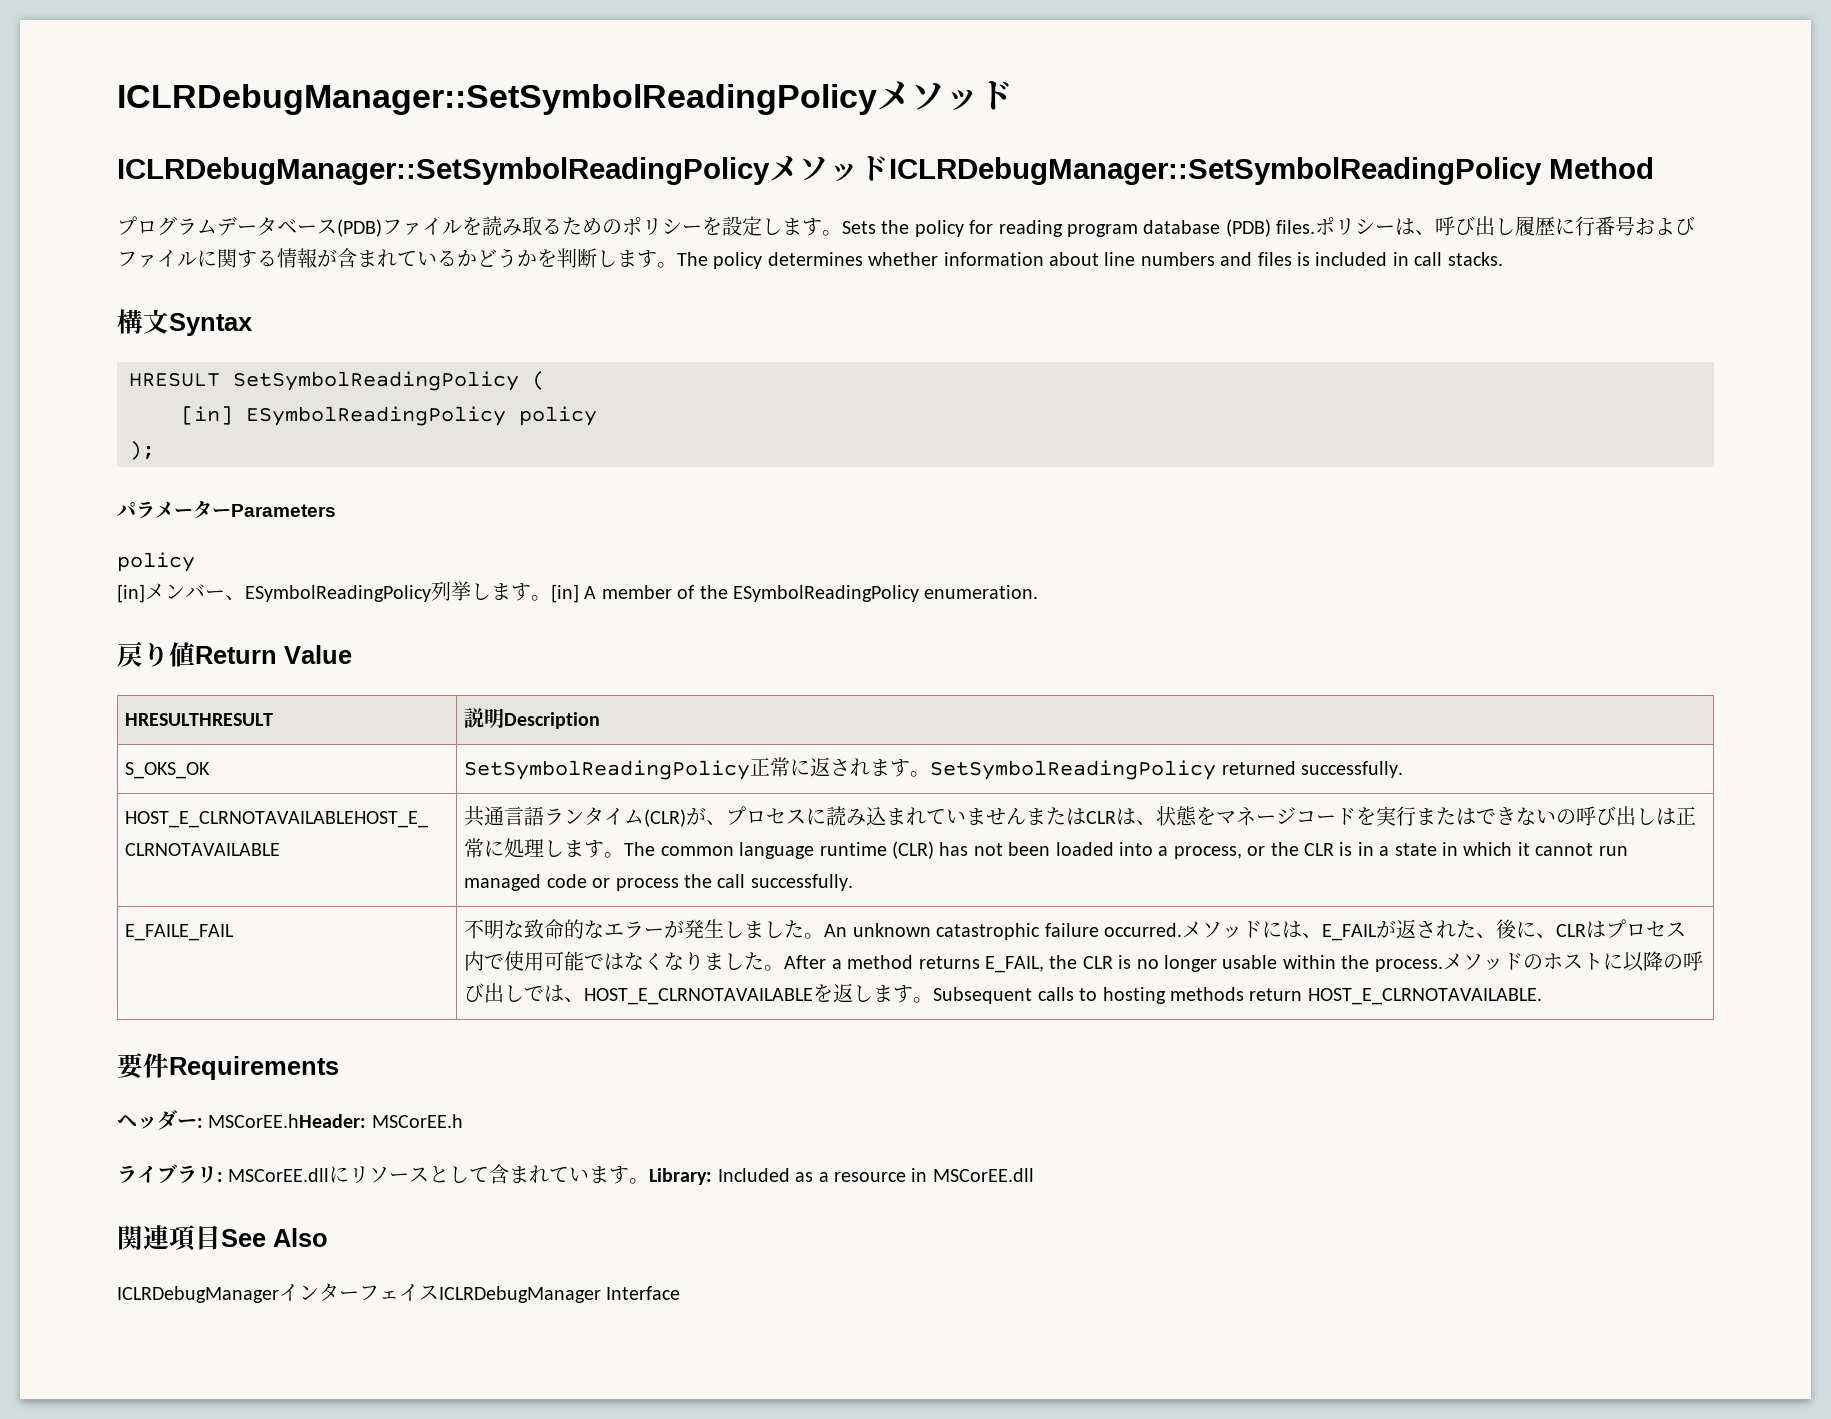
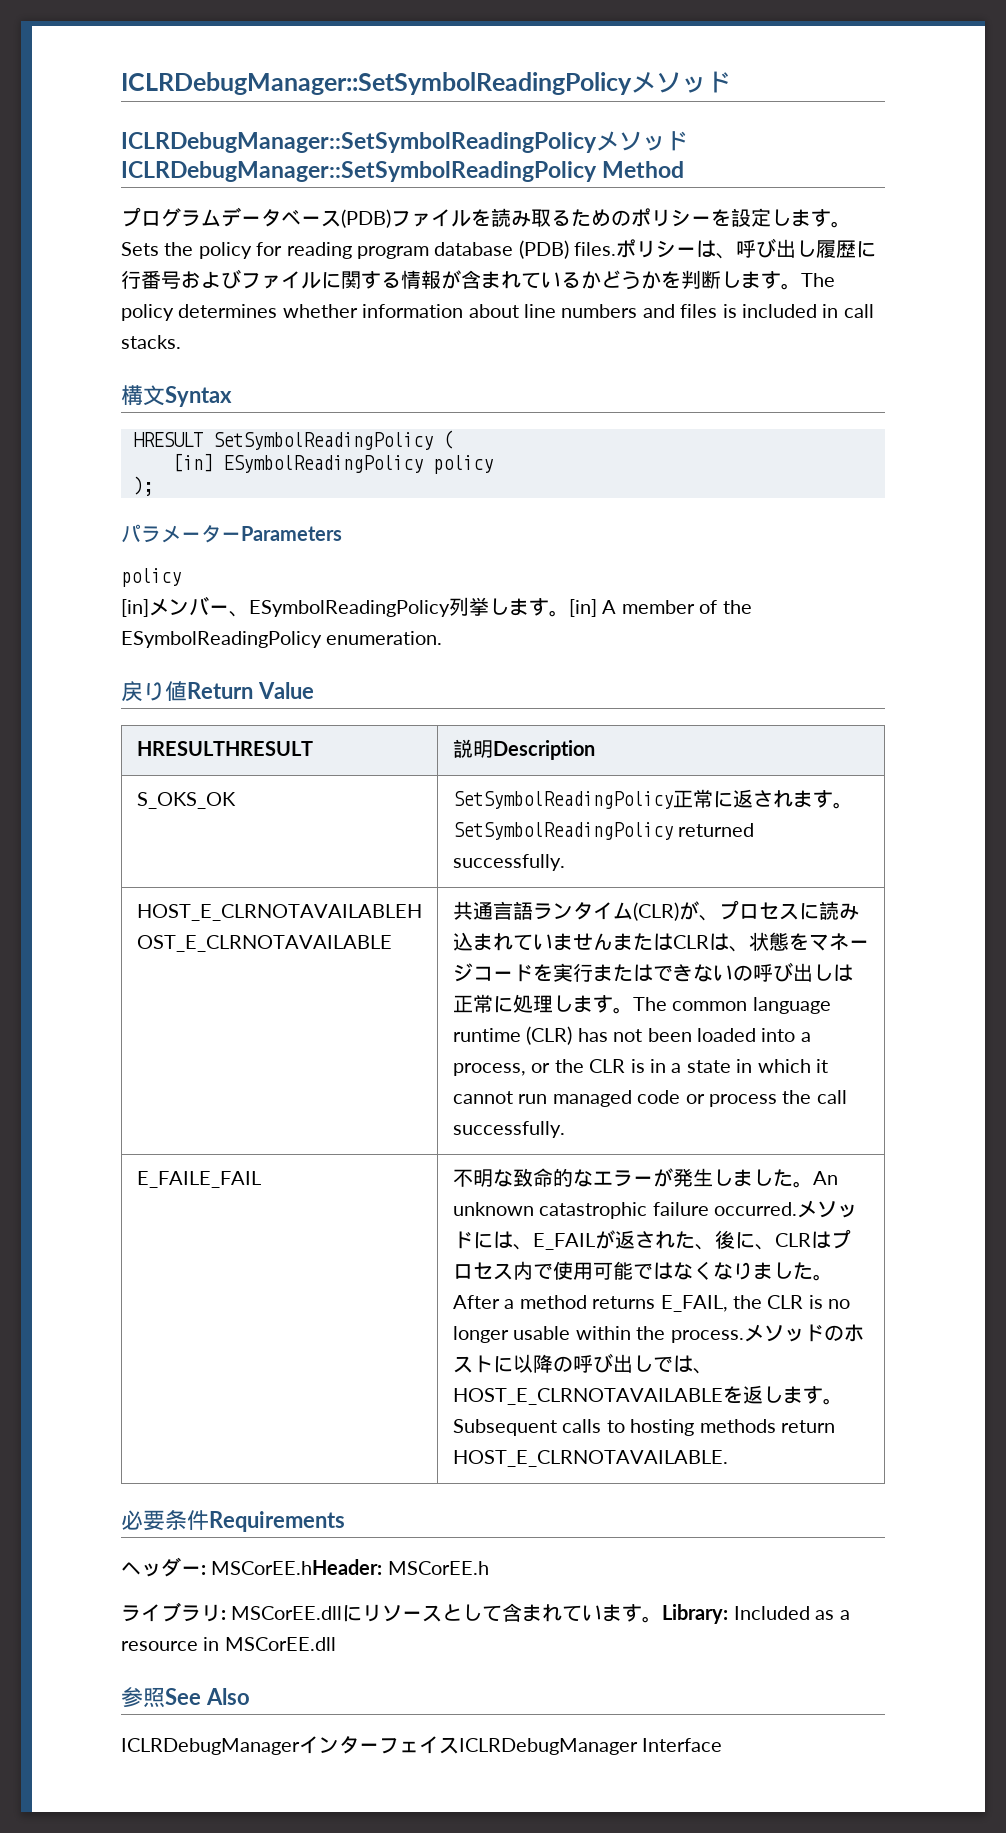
[117,1053,144,1079] 要 -> [121,1510,187,1531] 必要条
[117,1225,221,1251] 関連項目 -> [121,1687,165,1708] 参照

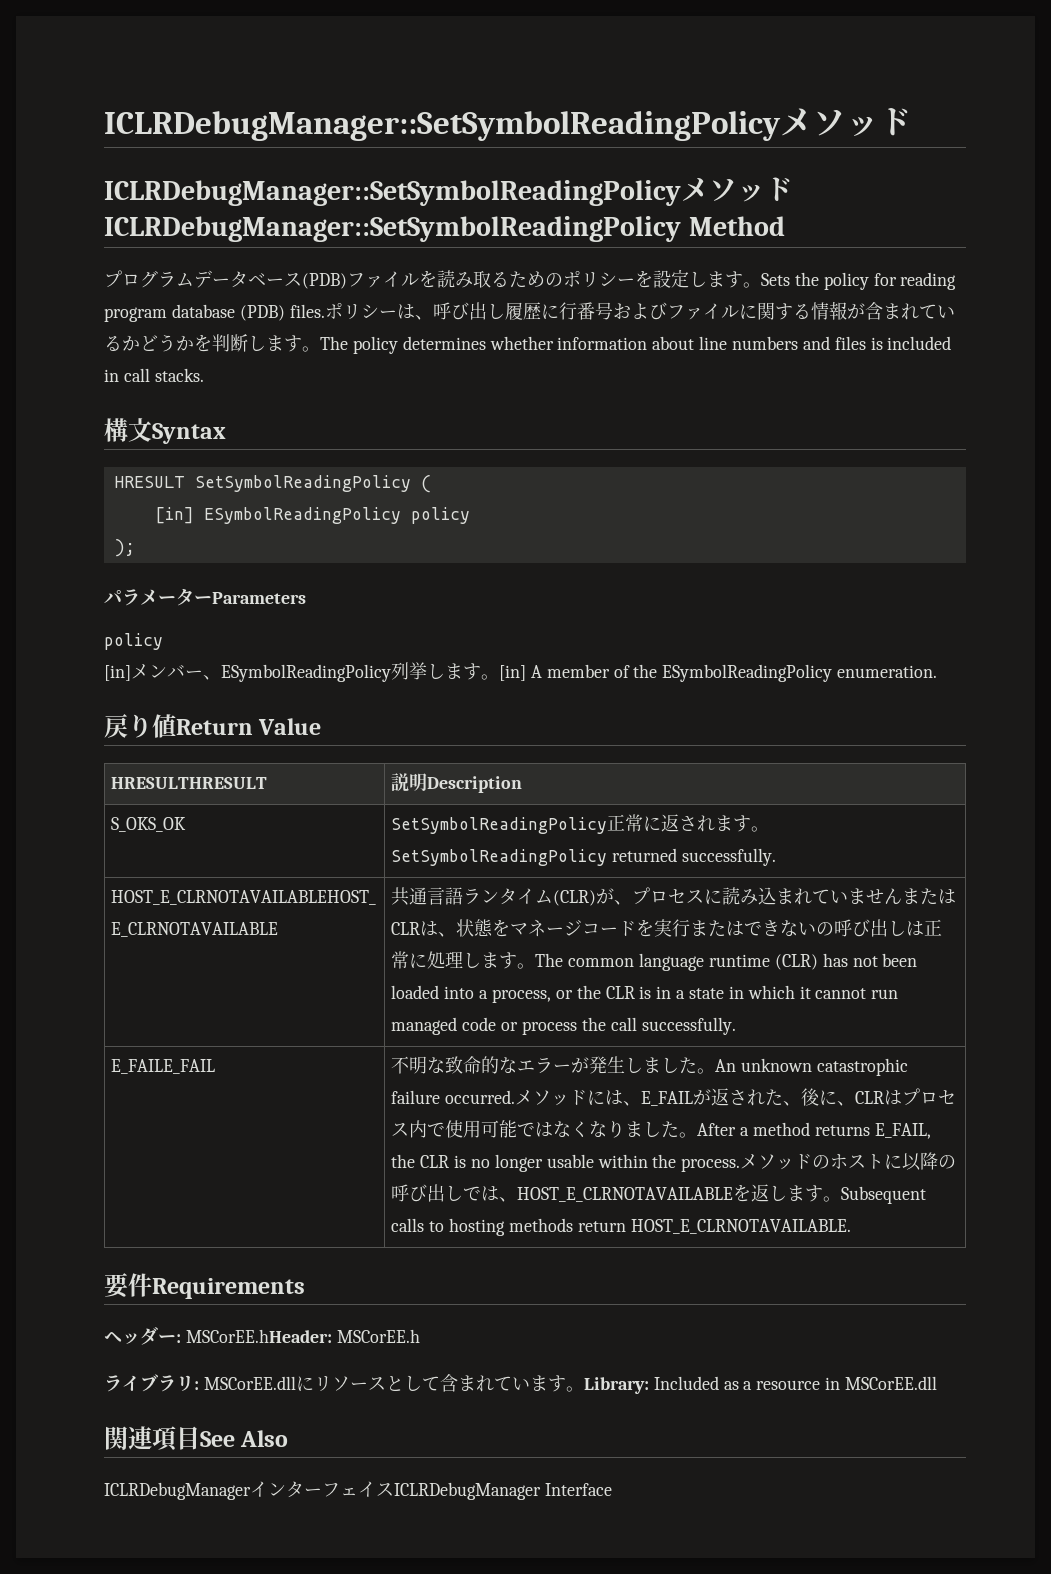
[121,1510,187,1531] 必要条 -> [104,1273,129,1298] 要
[121,1687,165,1708] 参照 -> [104,1426,200,1451] 関連項目

